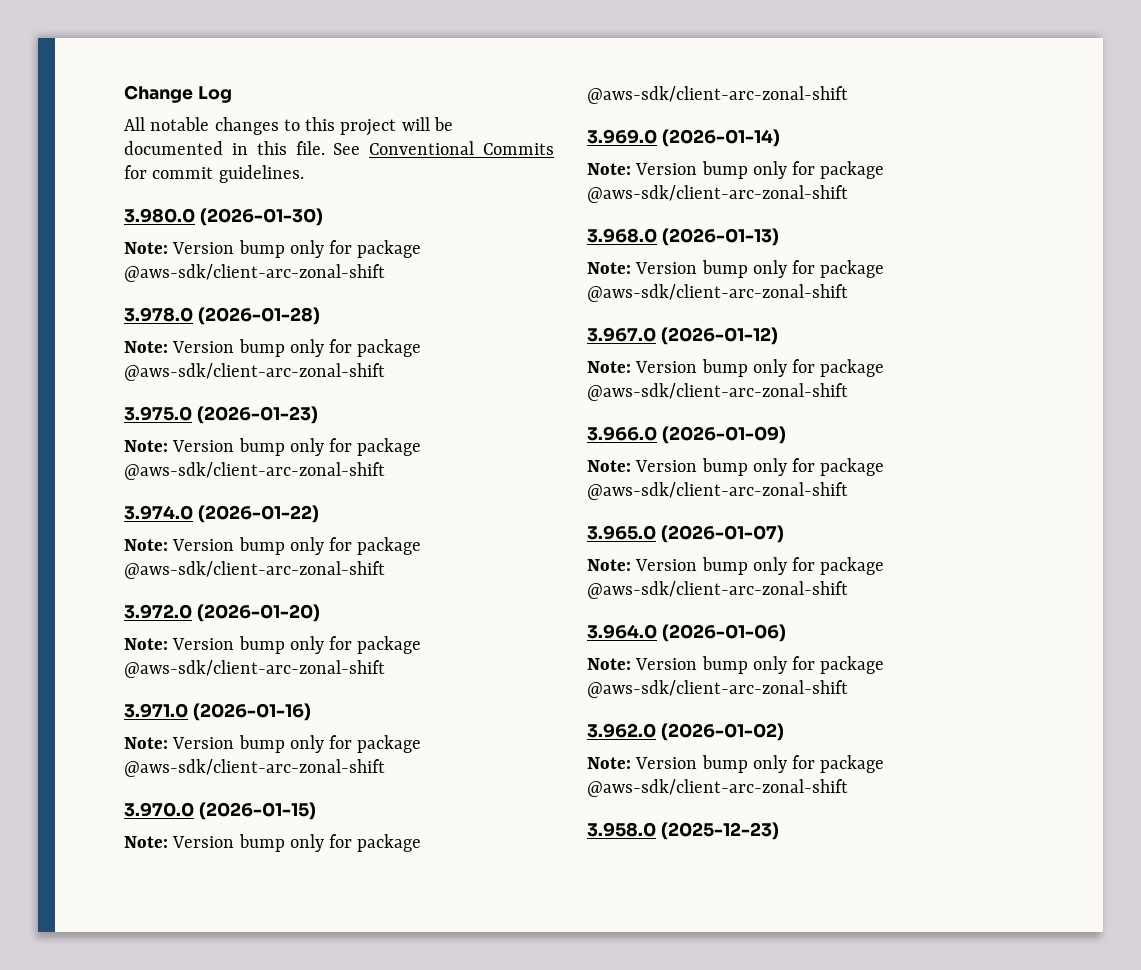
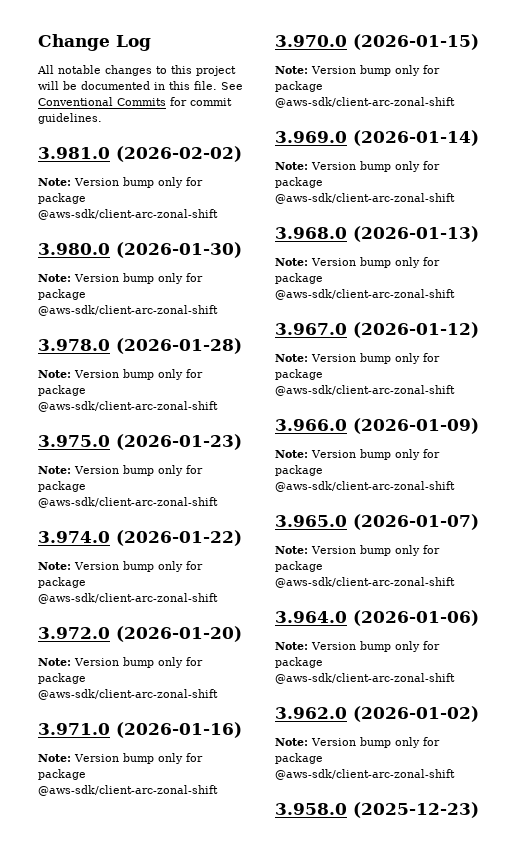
(304, 174) none -> [38,146,242,162] [38,177,203,188] [38,193,86,204] [38,209,218,220] // 3.981.0 (2026-02-02) // Note: Version bump only for package @aws-sdk/client-arc-zonal-shift

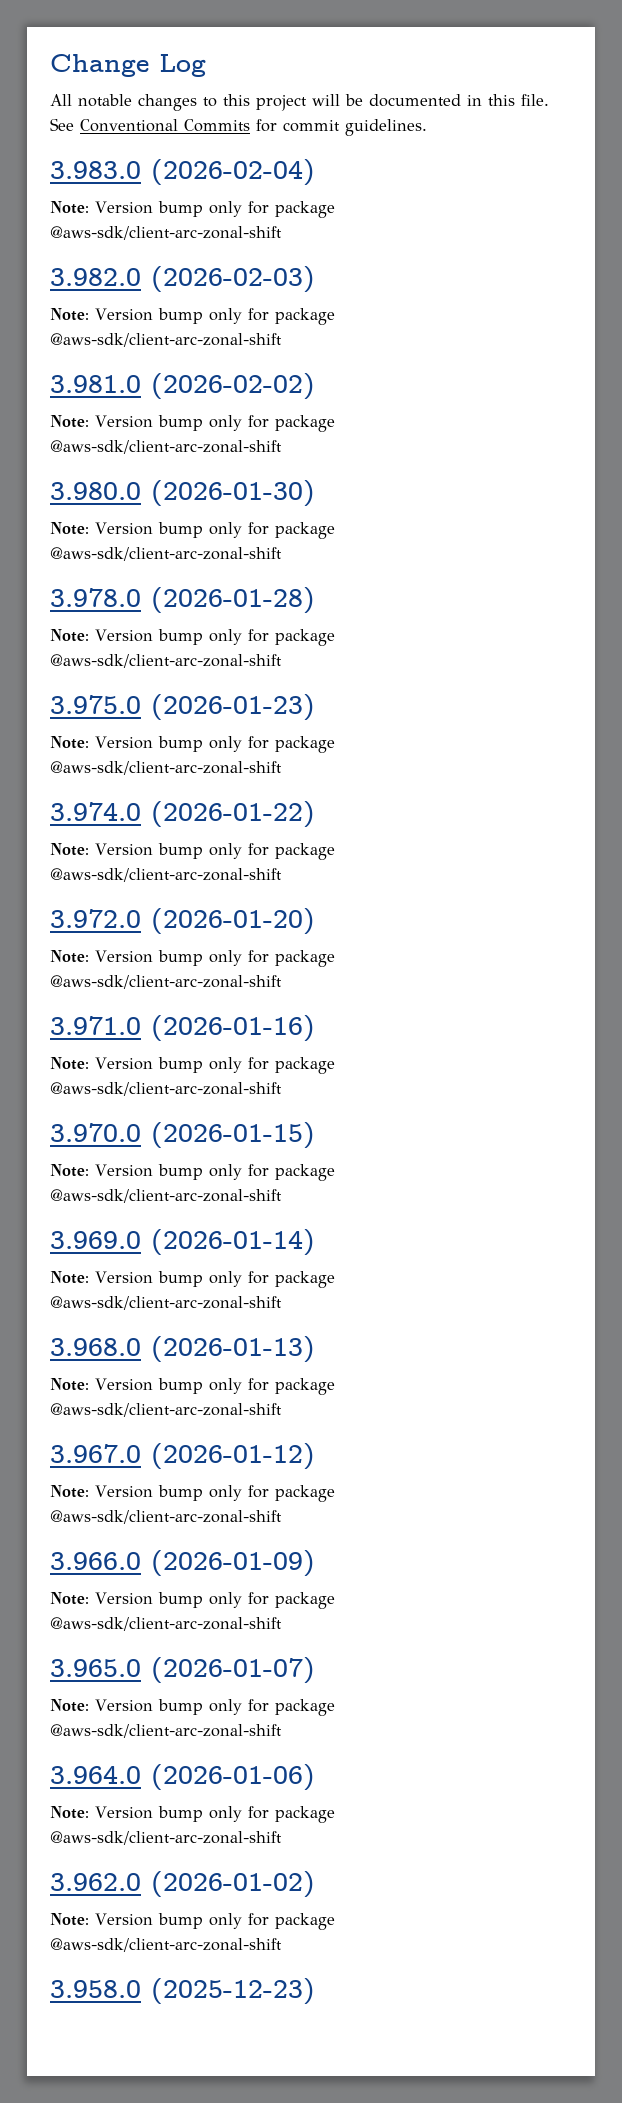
(102, 118) none -> [50,159,315,186] [50,201,335,218] [50,226,282,240] [50,266,315,293] [50,308,335,325] [50,333,282,347] // 3.983.0 (2026-02-04) // Note: Version bump only for package @aws-sdk/client-arc-zonal-shift // 3.982.0 (2026-02-03) // Note: Version bump only for package @aws-sdk/client-arc-zonal-shift

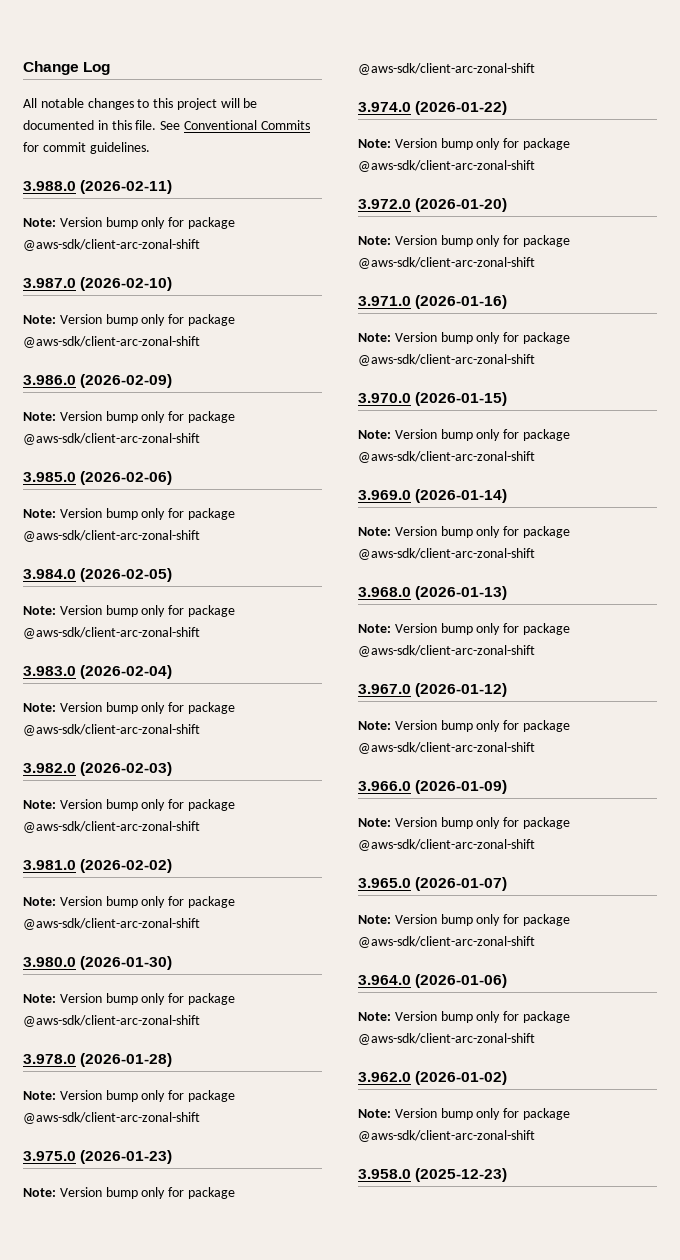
(427, 127) none -> [23,180,173,194] [23,217,235,229] [23,239,200,251] [23,277,173,291] [23,314,235,326] [23,336,200,348] [23,374,173,388] [23,411,235,423] [23,433,200,445] [23,471,173,485] [23,508,235,520] [23,530,200,542] [23,568,173,582] [23,605,235,617] [23,627,200,639] // 3.988.0 (2026-02-11) // Note: Version bump only for package @aws-sdk/client-arc-zonal-shift // 3.987.0 (2026-02-10) // Note: Version bump only for package @aws-sdk/client-arc-zonal-shift // 3.986.0 (2026-02-09) // Note: Version bump only for package @aws-sdk/client-arc-zonal-shift // 3.985.0 (2026-02-06) // Note: Version bump only for package @aws-sdk/client-arc-zonal-shift // 3.984.0 (2026-02-05) // Note: Version bump only for package @aws-sdk/client-arc-zonal-shift

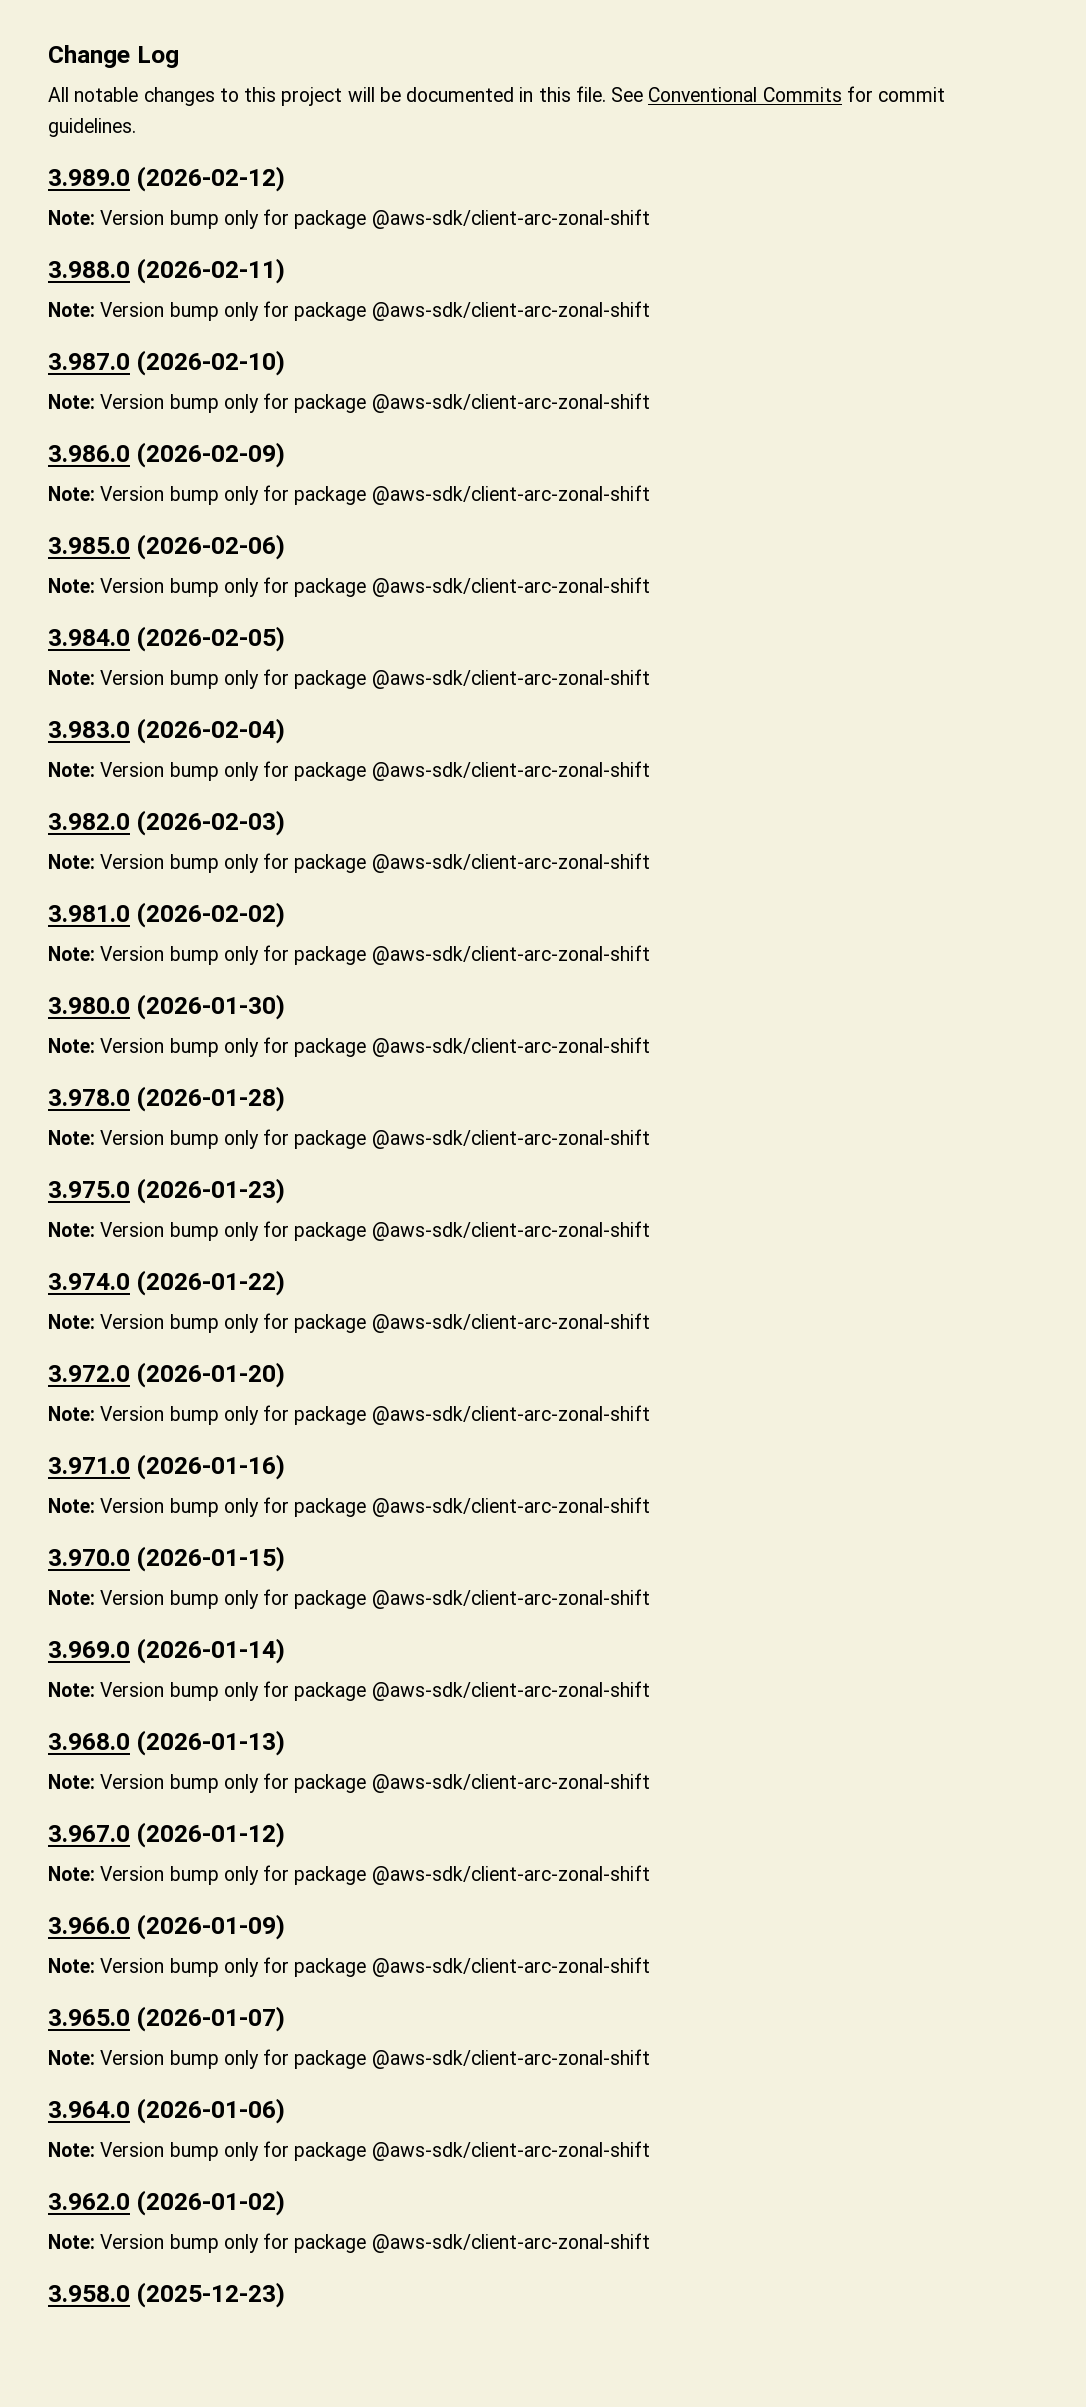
(150, 148) none -> [48,166,285,192] [48,209,650,229] // 3.989.0 (2026-02-12) // Note: Version bump only for package @aws-sdk/client-arc-zonal-shift

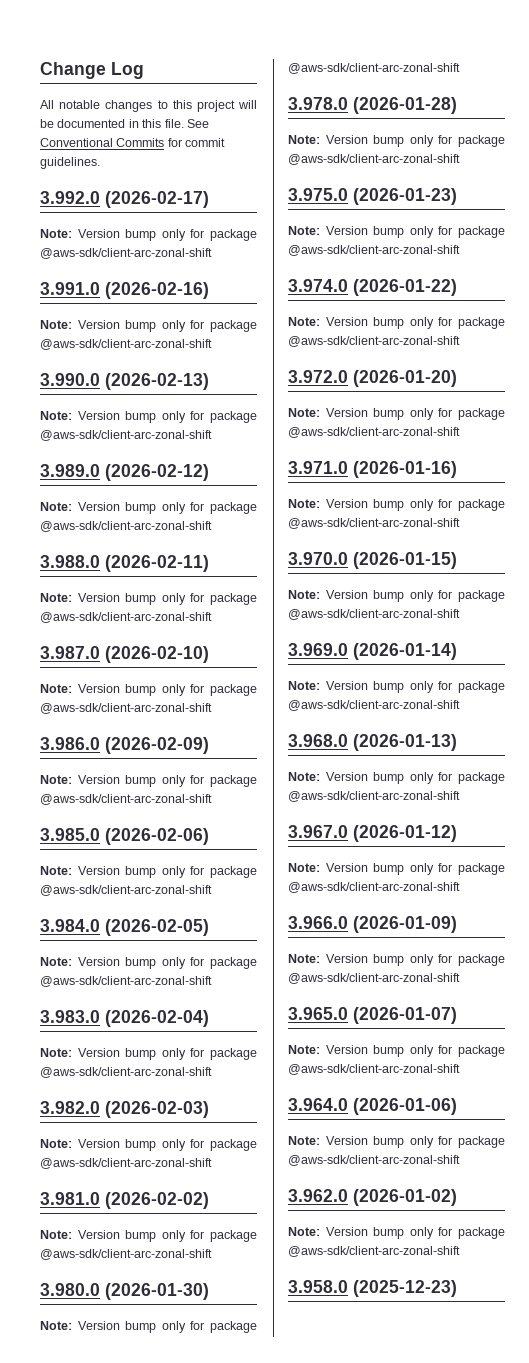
(136, 127) none -> [40,191,209,208] [40,229,257,241] [40,248,212,259] [40,282,209,299] [40,320,257,332] [40,339,212,350] [40,373,209,390] [40,411,257,423] [40,430,212,441] // 3.992.0 (2026-02-17) // Note: Version bump only for package @aws-sdk/client-arc-zonal-shift // 3.991.0 (2026-02-16) // Note: Version bump only for package @aws-sdk/client-arc-zonal-shift // 3.990.0 (2026-02-13) // Note: Version bump only for package @aws-sdk/client-arc-zonal-shift

